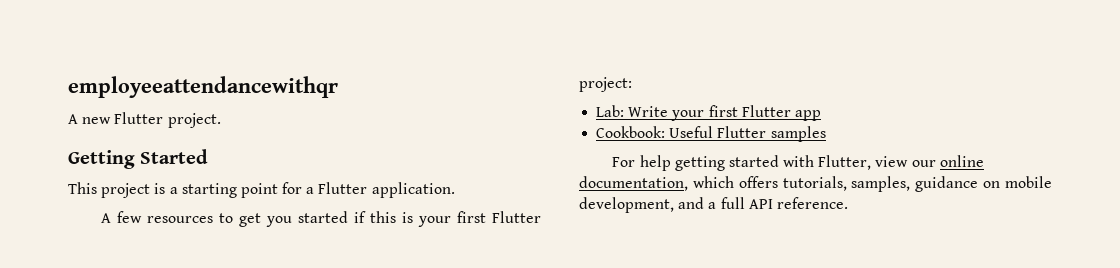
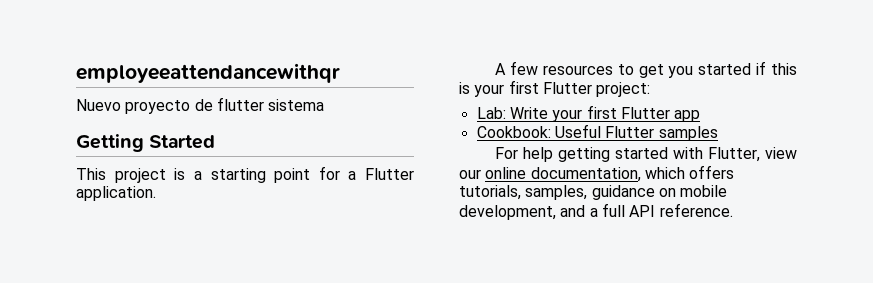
[68,112,221,128] A new Flutter project. -> [76,97,325,114] Nuevo proyecto de flutter sistema

